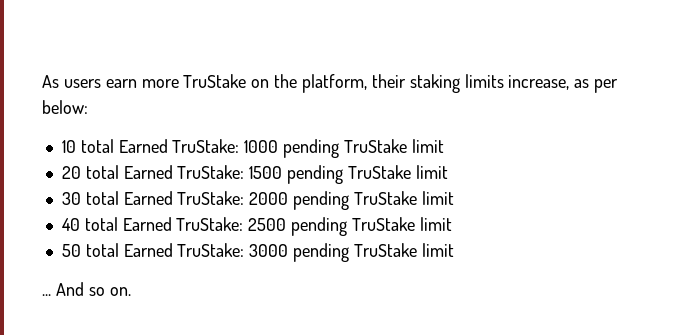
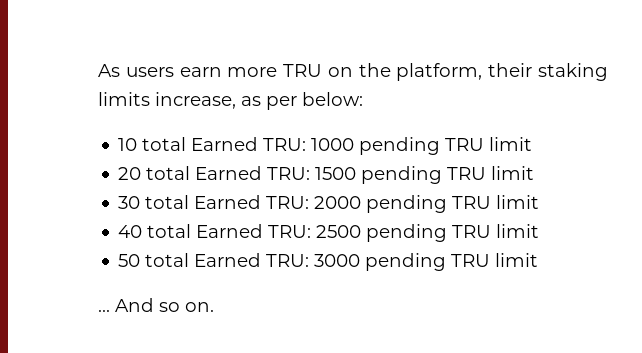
[183,74,247,88] TruStake -> [283,64,323,77] TRU
[172,139,240,153] TruStake: -> [263,138,307,151] TRU:
[343,139,407,153] TruStake -> [445,138,485,151] TRU
[177,165,245,179] TruStake: -> [267,167,311,180] TRU:
[347,165,411,179] TruStake -> [447,167,487,180] TRU
[177,191,245,205] TruStake: -> [266,196,310,209] TRU:
[353,191,417,205] TruStake -> [452,196,492,209] TRU
[176,217,244,231] TruStake: -> [268,225,312,238] TRU:
[351,217,415,231] TruStake -> [452,225,492,238] TRU
[177,243,245,257] TruStake: -> [266,254,310,267] TRU:
[353,243,417,257] TruStake -> [451,254,491,267] TRU

